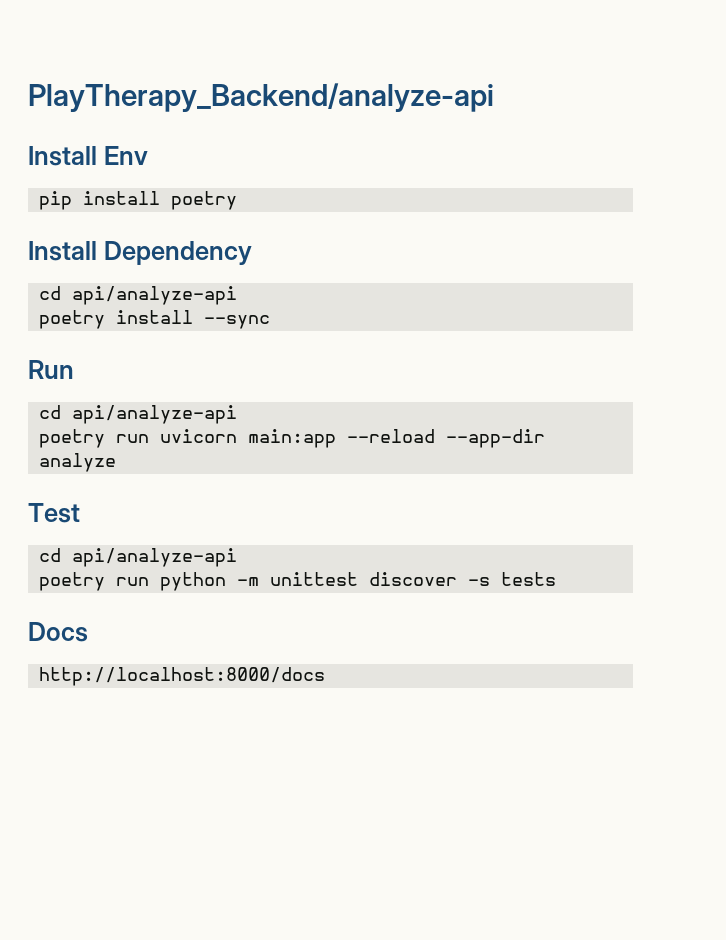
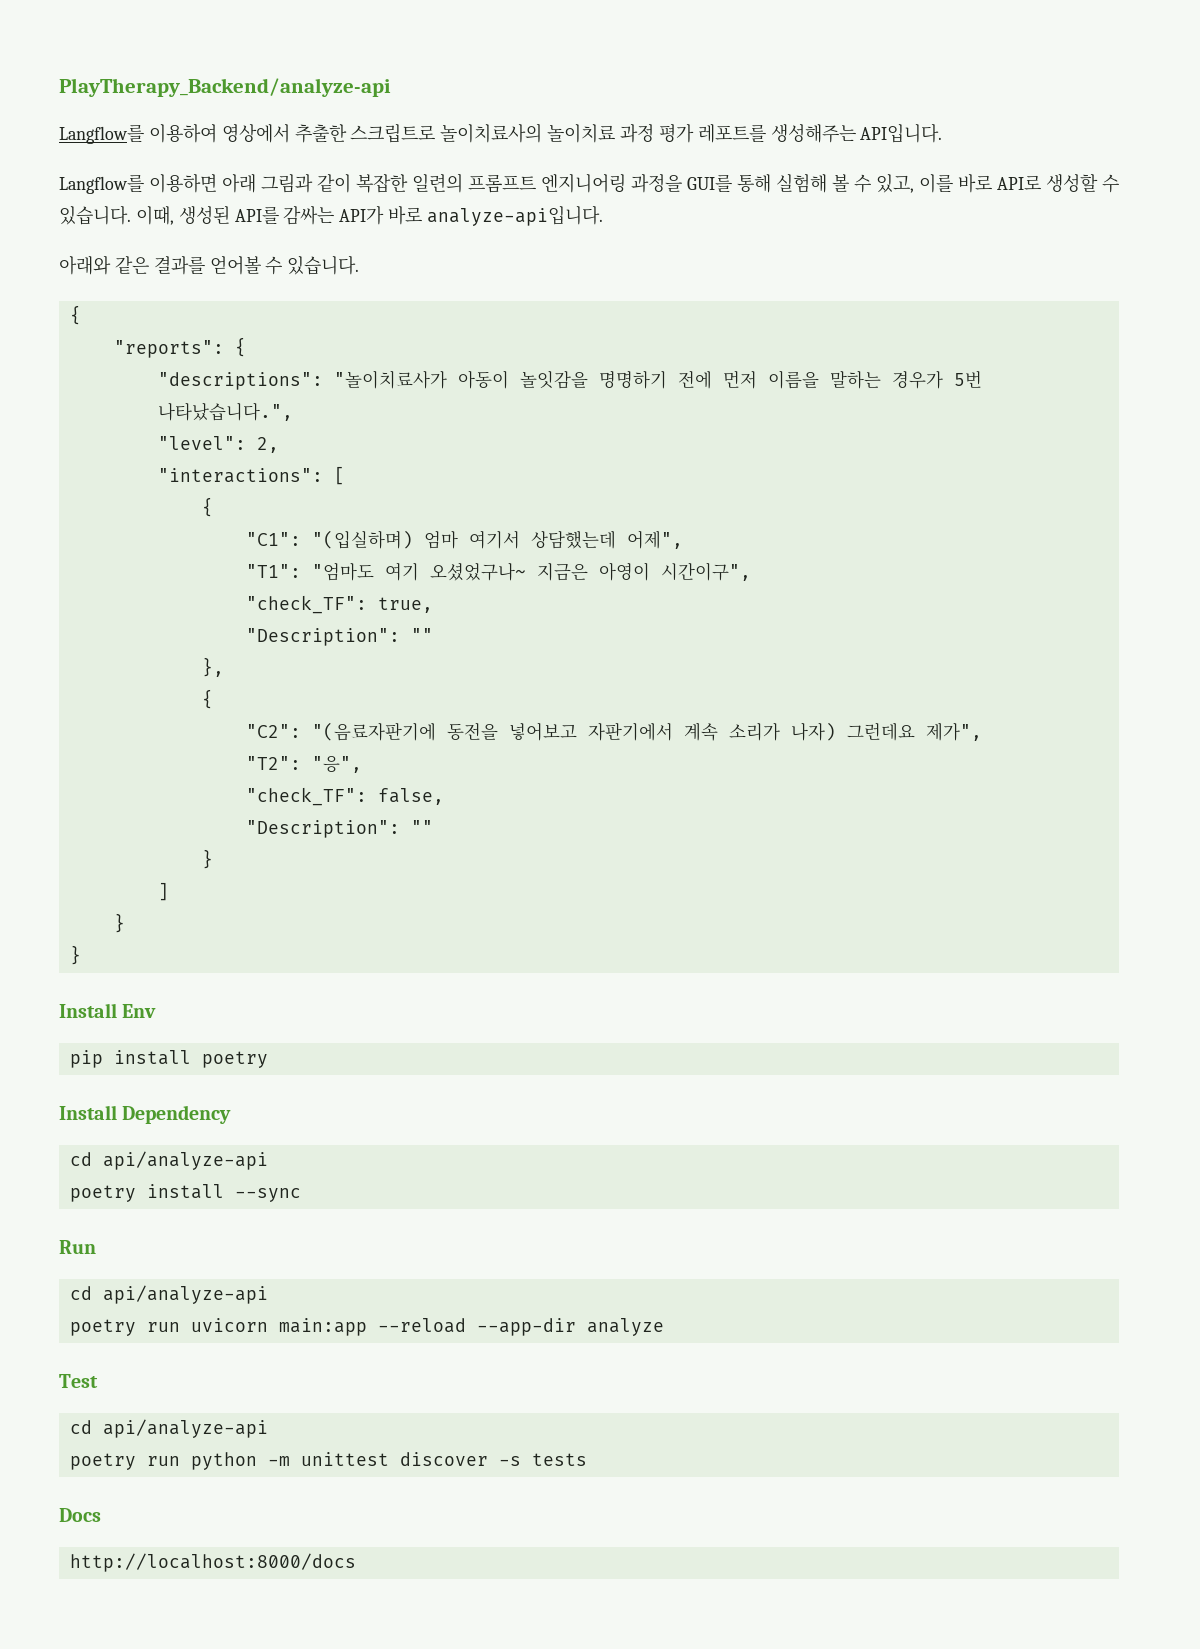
(494, 97) none -> [59,123,943,144] [59,173,1119,194] [59,205,604,226] [59,255,360,275] [69,305,81,325] [113,337,246,358] [157,370,982,390] [157,402,293,421] [157,436,279,453] [157,466,345,485] [201,497,213,517] [245,530,683,549] [245,562,751,581] [245,595,433,614] [245,628,433,646] [201,657,224,677] [201,689,213,709] [245,722,982,741] [245,756,362,773] [245,787,444,806] [245,820,433,838] [201,849,213,869] [157,882,169,901] [113,913,125,933] [69,945,81,965] // Langflow를 이용하여 영상에서 추출한 스크립트로 놀이치료사의 놀이치료 과정 평가 레포트를 생성해주는 API입니다. // Langflow를 이용하면 아래 그림과 같이 복잡한 일련의 프롬프트 엔지니어링 과정을 GUI를 통해 실험해 볼 수 있고, 이를 바로 API로 생성할 수 있습니다. 이때, 생성된 API를 감싸는 API가 바로 analyze-api입니다. // 아래와 같은 결과를 얻어볼 수 있습니다. // { // "reports": { // "descriptions": "놀이치료사가 아동이 놀잇감을 명명하기 전에 먼저 이름을 말하는 경우가 5번 나타났습니다.", // "level": 2, // "interactions": [ // { // "C1": "(입실하며) 엄마 여기서 상담했는데 어제", // "T1": "엄마도 여기 오셨었구나~ 지금은 아영이 시간이구", // "check_TF": true, // "Description": "" // }, // { // "C2": "(음료자판기에 동전을 넣어보고 자판기에서 계속 소리가 나자) 그런데요 제가", // "T2": "응", // "check_TF": false, // "Description": "" // } // ] // } // }

